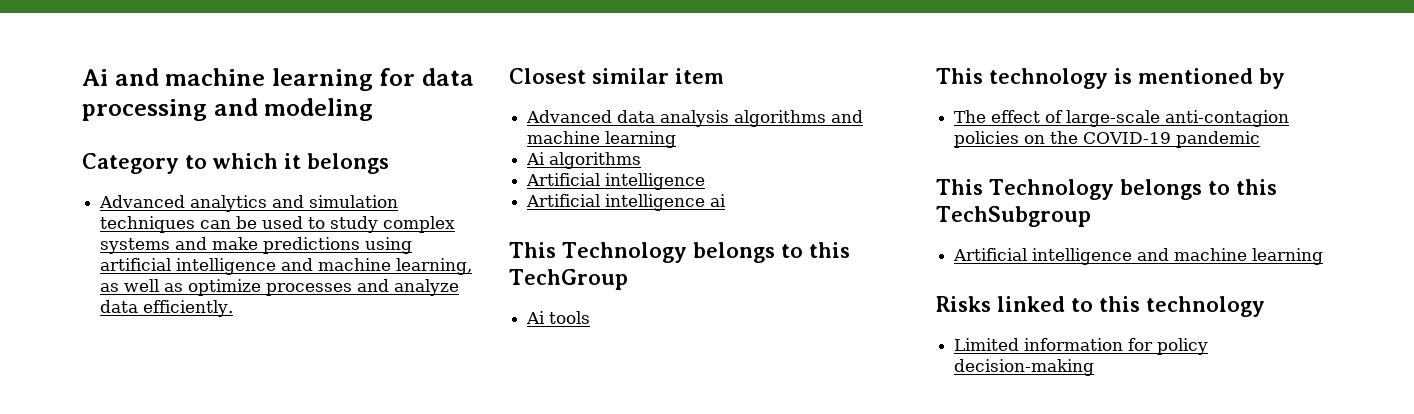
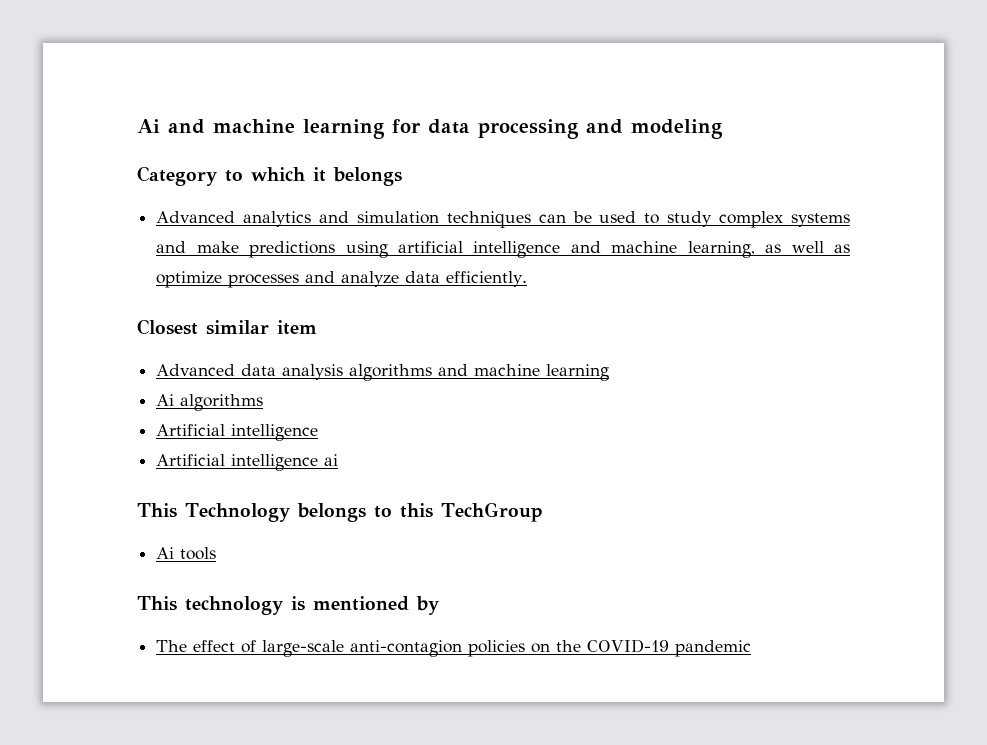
[936,179,1277,200] [936,206,1091,227] [953,248,1324,265] [936,296,1265,317] [954,338,1209,355] [954,359,1095,376] // This Technology belongs to this TechSubgroup // Artificial intelligence and machine learning // Risks linked to this technology // Limited information for policy decision-making -> (752, 648) none

